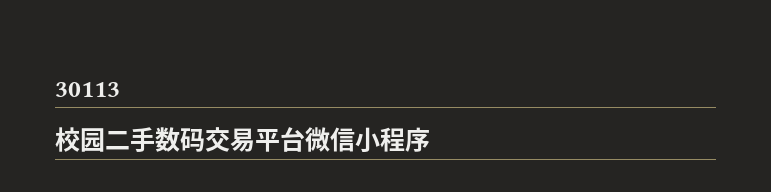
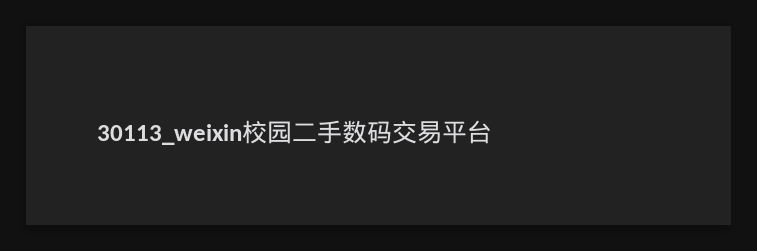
[55,82,120,97] 30113 // -> [97,124,242,145] 30113_weixin
[305,127,430,153] 微信小程序 -> (492, 132) none

